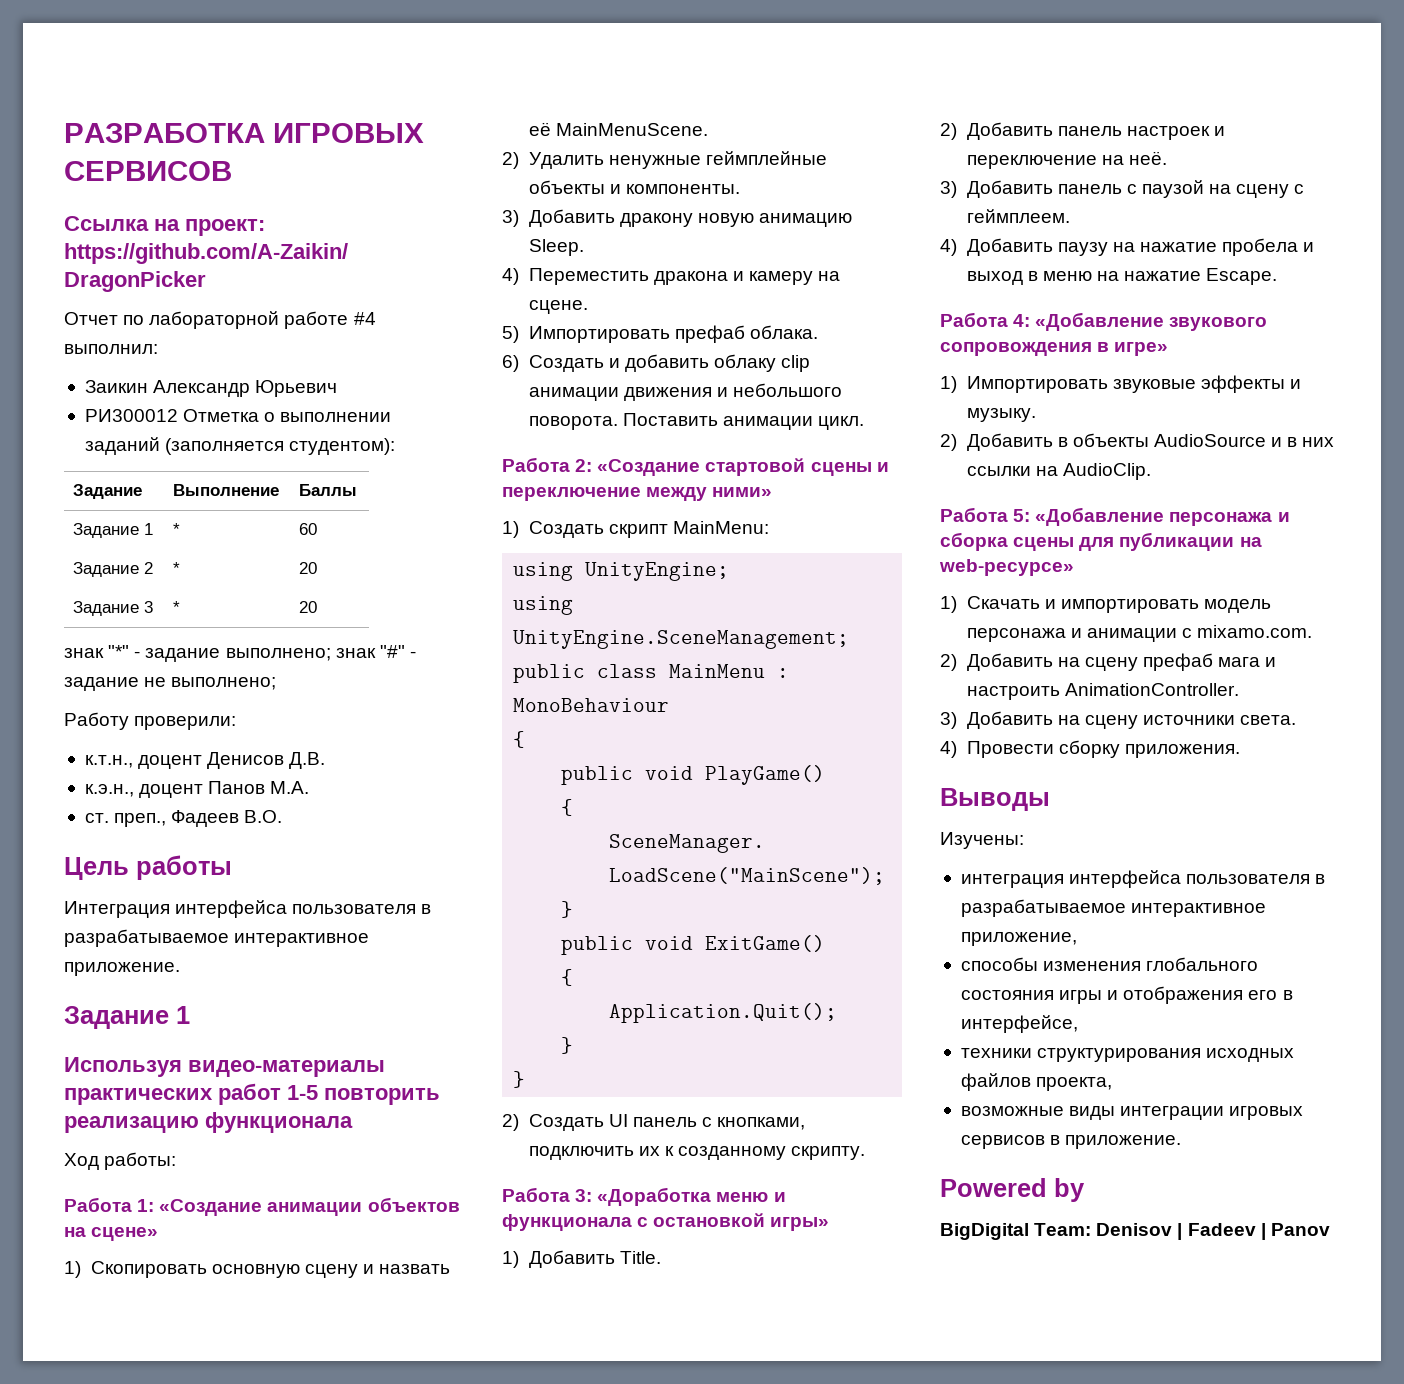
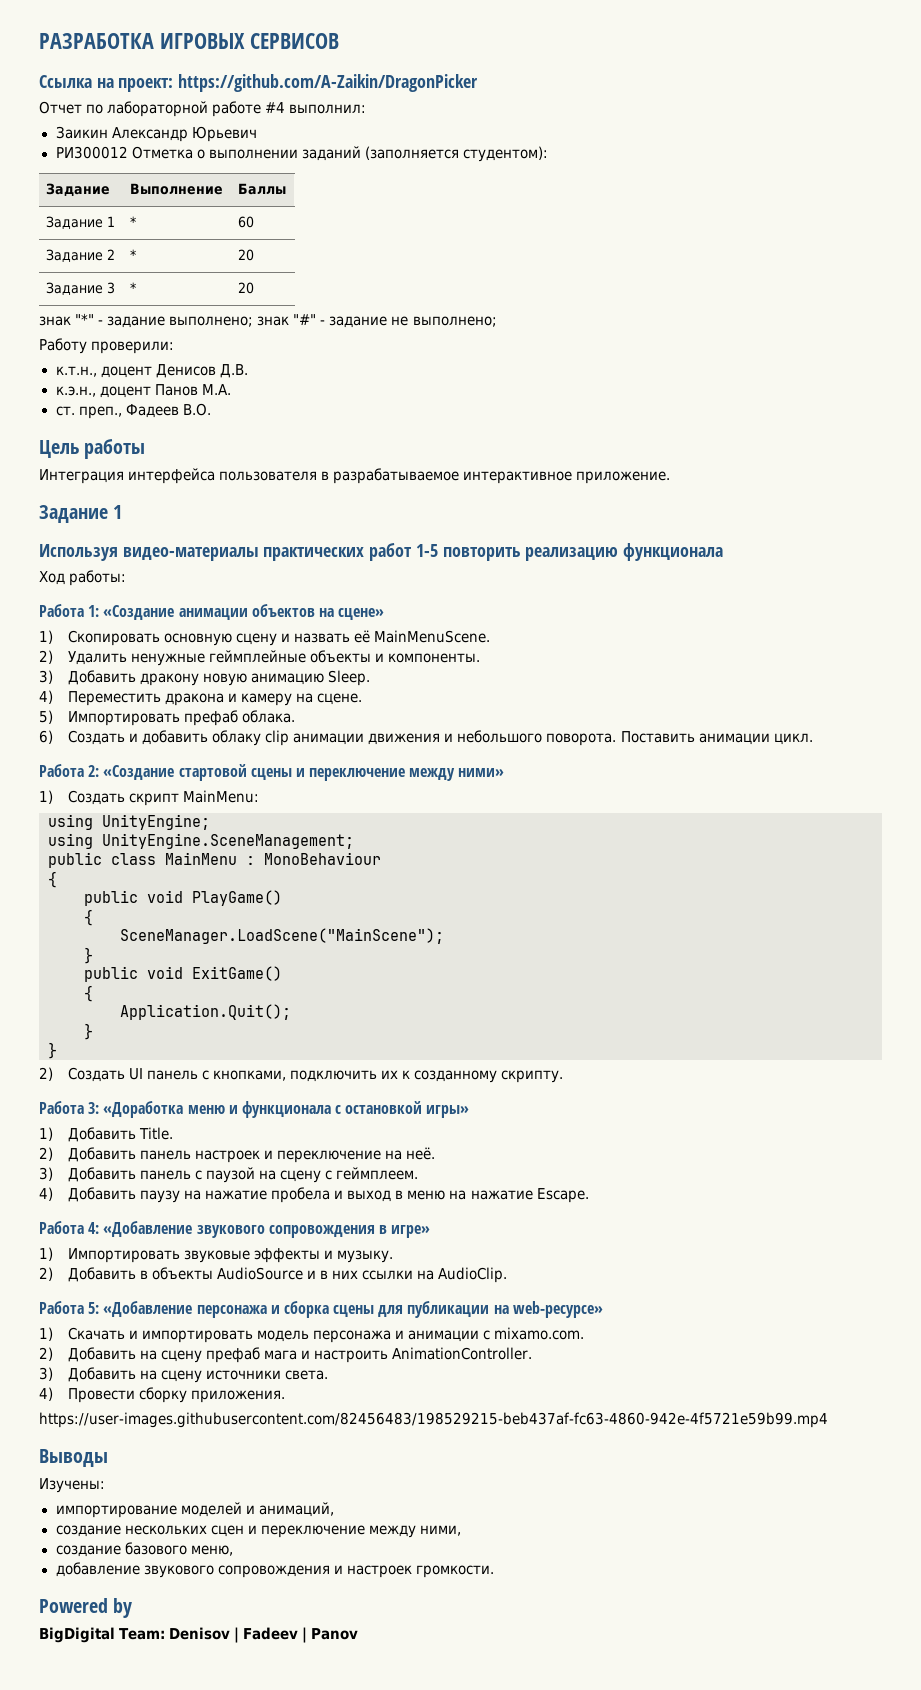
(1240, 751) none -> [39,1412,828,1428] // https://user-images.githubusercontent.com/82456483/198529215-beb437af-fc63-4860-942e-4f5721e59b99.mp4
[960,870,1326,888] [960,899,1267,917] [960,932,1077,946] [960,957,1259,971] [960,986,1293,1004] [960,1015,1078,1033] [960,1048,1295,1062] [960,1073,1113,1091] [960,1106,1304,1120] [960,1135,1182,1149] интеграция интерфейса пользователя в разрабатываемое интерактивное приложение, // способы изменения глобального состояния игры и отображения его в интерфейсе, // техники структурирования исходных файлов проекта, // возможные виды интеграции игровых сервисов в приложение. -> [55,1502,334,1518] [55,1525,461,1538] [55,1542,233,1557] [55,1562,494,1578] импортирование моделей и анимаций, // создание нескольких сцен и переключение между ними, // создание базового меню, // добавление звукового сопровождения и настроек громкости.

